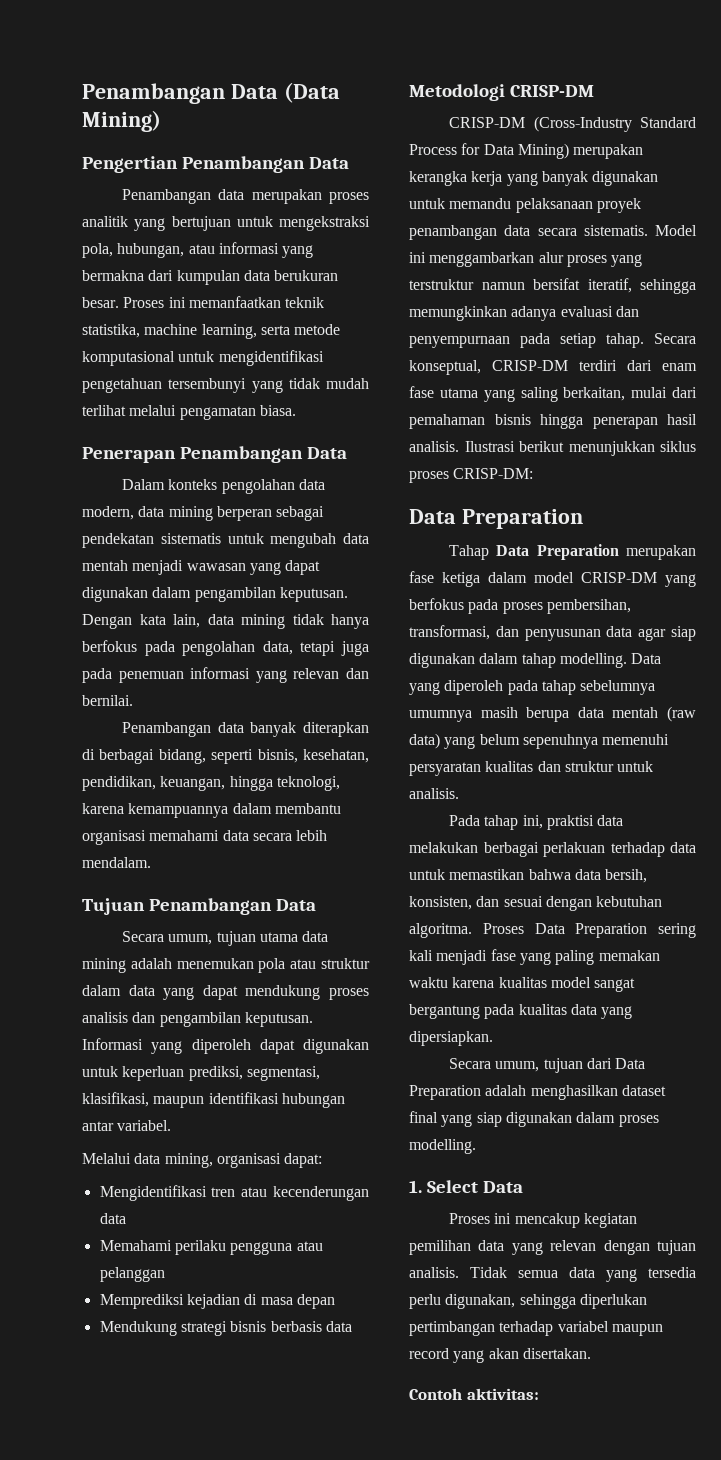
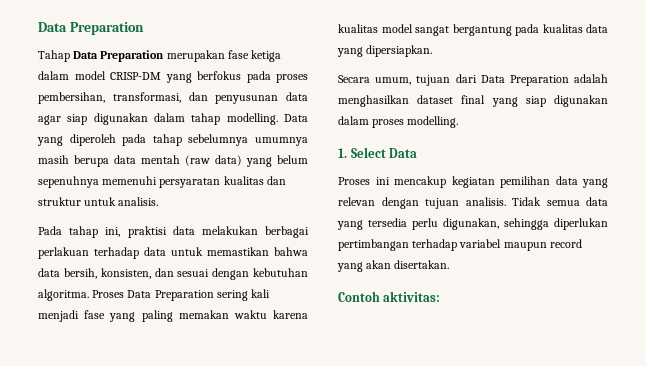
[82,82,340,104] [82,110,161,132] [82,156,350,173] [121,189,369,204] [82,216,370,231] [82,242,314,258] [82,270,339,285] [82,296,325,308] [82,324,341,339] [82,350,324,366] [82,378,369,393] [82,405,296,420] [82,446,348,463] [121,479,325,494] [82,506,325,521] [82,533,369,548] [82,560,321,575] [82,587,348,602] [82,614,369,629] [82,640,369,656] [82,667,369,683] [82,695,133,706] [121,722,370,737] [82,749,369,764] [82,776,340,791] [82,803,341,818] [82,830,328,845] [82,857,151,868] [82,898,317,915] [121,931,329,946] [82,958,370,973] [82,985,369,1000] [82,1012,313,1027] [82,1038,369,1054] [82,1066,320,1081] [82,1092,345,1108] [82,1120,172,1131] [82,1153,323,1168] [99,1185,369,1201] [99,1213,126,1224] [99,1240,323,1255] [99,1267,165,1282] [99,1294,335,1309] [99,1321,352,1336] [409,84,595,101] [448,116,696,132] [409,143,644,159] [409,171,659,186] [409,198,641,213] [409,225,697,240] [409,252,643,267] [409,278,696,294] [409,306,639,321] [409,333,696,348] [409,360,697,375] [409,386,697,402] [409,414,697,429] [409,441,696,456] [409,468,534,483] Penambangan Data (Data Mining) // Pengertian Penambangan Data // Penambangan data merupakan proses analitik yang bertujuan untuk mengekstraksi pola, hubungan, atau informasi yang bermakna dari kumpulan data berukuran besar. Proses ini memanfaatkan teknik statistika, machine learning, serta metode komputasional untuk mengidentifikasi pengetahuan tersembunyi yang tidak mudah terlihat melalui pengamatan biasa. // Penerapan Penambangan Data // Dalam konteks pengolahan data modern, data mining berperan sebagai pendekatan sistematis untuk mengubah data mentah menjadi wawasan yang dapat digunakan dalam pengambilan keputusan. Dengan kata lain, data mining tidak hanya berfokus pada pengolahan data, tetapi juga pada penemuan informasi yang relevan dan bernilai. // Penambangan data banyak diterapkan di berbagai bidang, seperti bisnis, kesehatan, pendidikan, keuangan, hingga teknologi, karena kemampuannya dalam membantu organisasi memahami data secara lebih mendalam. // Tujuan Penambangan Data // Secara umum, tujuan utama data mining adalah menemukan pola atau struktur dalam data yang dapat mendukung proses analisis dan pengambilan keputusan. Informasi yang diperoleh dapat digunakan untuk keperluan prediksi, segmentasi, klasifikasi, maupun identifikasi hubungan antar variabel. // Melalui data mining, organisasi dapat: // Mengidentifikasi tren atau kecenderungan data // Memahami perilaku pengguna atau pelanggan // Memprediksi kejadian di masa depan // Mendukung strategi bisnis berbasis data // Metodologi CRISP-DM // CRISP-DM (Cross-Industry Standard Process for Data Mining) merupakan kerangka kerja yang banyak digunakan untuk memandu pelaksanaan proyek penambangan data secara sistematis. Model ini menggambarkan alur proses yang terstruktur namun bersifat iteratif, sehingga memungkinkan adanya evaluasi dan penyempurnaan pada setiap tahap. Secara konseptual, CRISP-DM terdiri dari enam fase utama yang saling berkaitan, mulai dari pemahaman bisnis hingga penerapan hasil analisis. Ilustrasi berikut menunjukkan siklus proses CRISP-DM: // -> (38, 27) none

